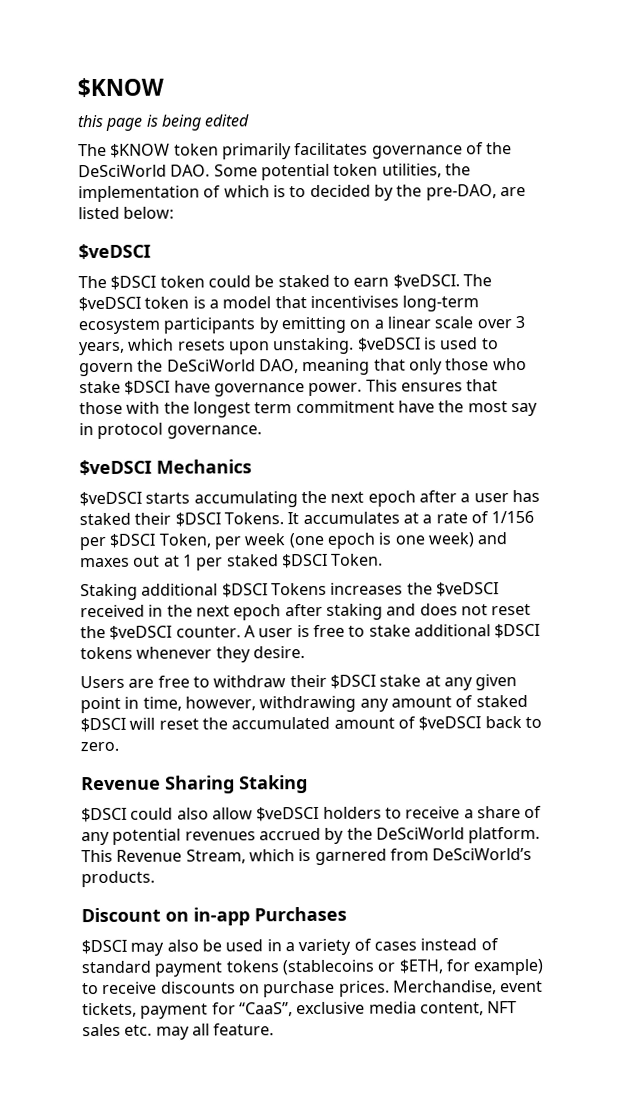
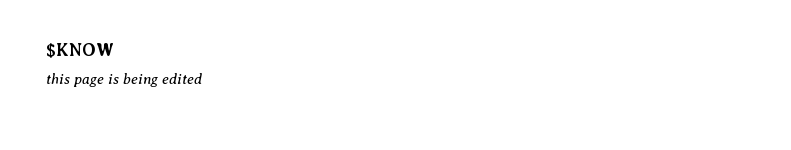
[78,142,513,160] [78,163,471,181] [78,184,526,203] [78,206,175,220] [78,243,151,260] [78,274,492,290] [78,295,480,312] [78,315,525,335] [79,337,499,356] [79,357,527,377] [79,379,499,397] [79,400,538,418] [79,422,262,440] [79,459,252,476] [79,489,540,508] [79,510,535,527] [79,532,508,551] [80,553,384,571] [80,582,499,601] [80,603,532,621] [80,623,541,640] [80,646,305,663] [80,674,518,691] [80,694,528,714] [80,716,542,733] [80,741,119,752] [81,775,308,794] [81,805,543,823] [81,826,541,846] [81,847,533,865] [81,870,155,888] [81,906,347,926] [81,938,499,956] [81,958,545,977] [82,980,544,998] [82,1001,518,1019] [82,1023,275,1040] // The $KNOW token primarily facilitates governance of the DeSciWorld DAO. Some potential token utilities, the implementation of which is to decided by the pre-DAO, are listed below: // $veDSCI // The $DSCI token could be staked to earn $veDSCI. The $veDSCI token is a model that incentivises long-term ecosystem participants by emitting on a linear scale over 3 years, which resets upon unstaking. $veDSCI is used to govern the DeSciWorld DAO, meaning that only those who stake $DSCI have governance power. This ensures that those with the longest term commitment have the most say in protocol governance. // $veDSCI Mechanics // $veDSCI starts accumulating the next epoch after a user has staked their $DSCI Tokens. It accumulates at a rate of 1/156 per $DSCI Token, per week (one epoch is one week) and maxes out at 1 per staked $DSCI Token. // Staking additional $DSCI Tokens increases the $veDSCI received in the next epoch after staking and does not reset the $veDSCI counter. A user is free to stake additional $DSCI tokens whenever they desire. // Users are free to withdraw their $DSCI stake at any given point in time, however, withdrawing any amount of staked $DSCI will reset the accumulated amount of $veDSCI back to zero. // Revenue Sharing Staking // $DSCI could also allow $veDSCI holders to receive a share of any potential revenues accrued by the DeSciWorld platform. This Revenue Stream, which is garnered from DeSciWorld’s products. // Discount on in-app Purchases // $DSCI may also be used in a variety of cases instead of standard payment tokens (stablecoins or $ETH, for example) to receive discounts on purchase prices. Merchandise, event tickets, payment for “CaaS”, exclusive media content, NFT sales etc. may all feature. -> (203, 78) none

